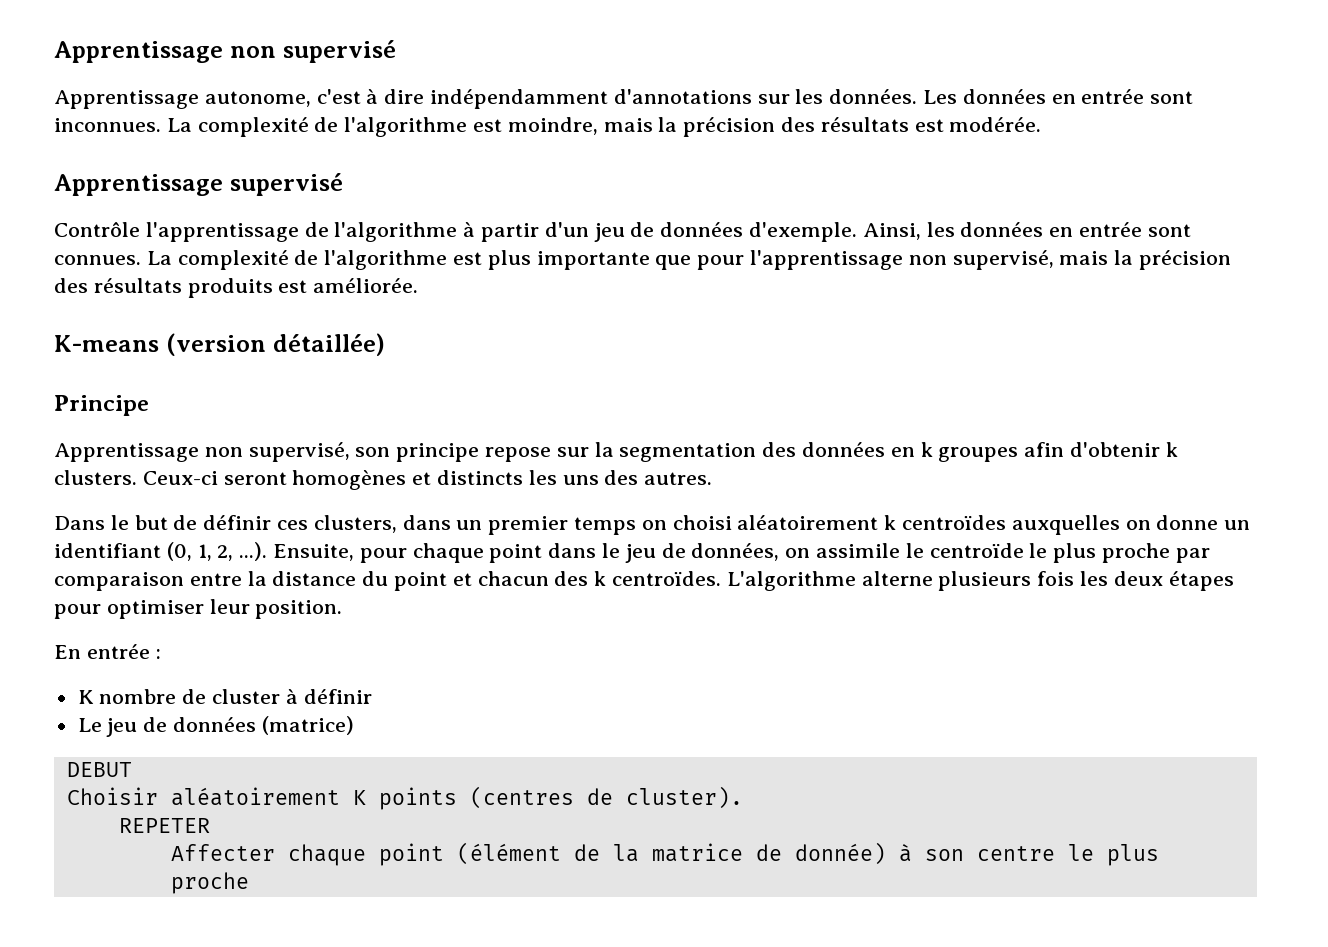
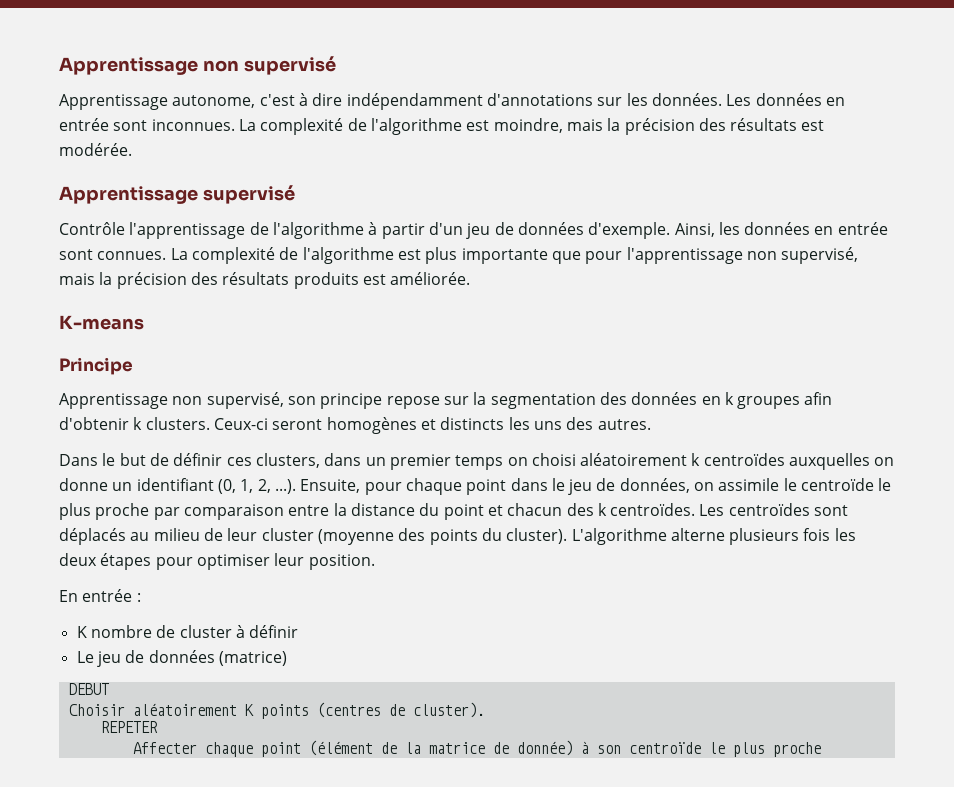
[165,333,385,356] (version détaillée) -> (144, 322) none
(722, 578) none -> [699,503,849,516] [59,528,568,545] Les centroïdes sont déplacés au milieu de leur cluster (moyenne des points du cluster).
[976,846,1055,861] centre -> [628,742,701,754] centroïde

